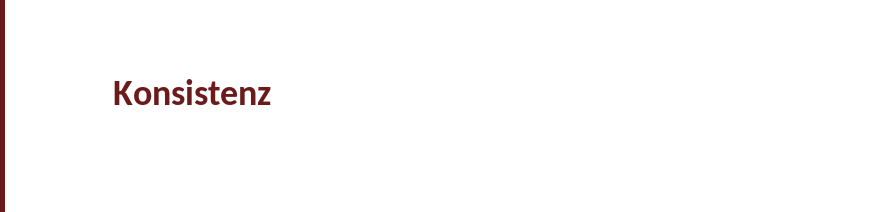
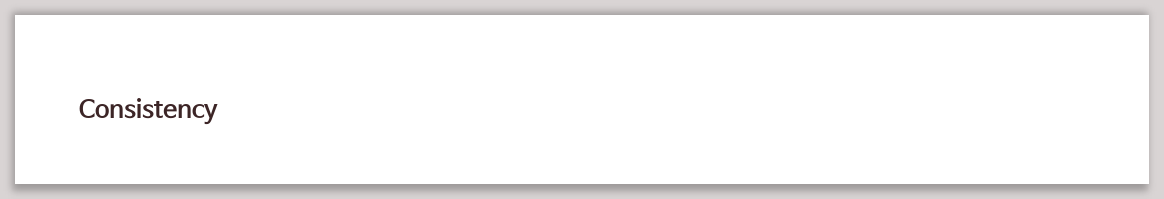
[113,79,271,105] Konsistenz -> [79,98,218,125] Consistency

